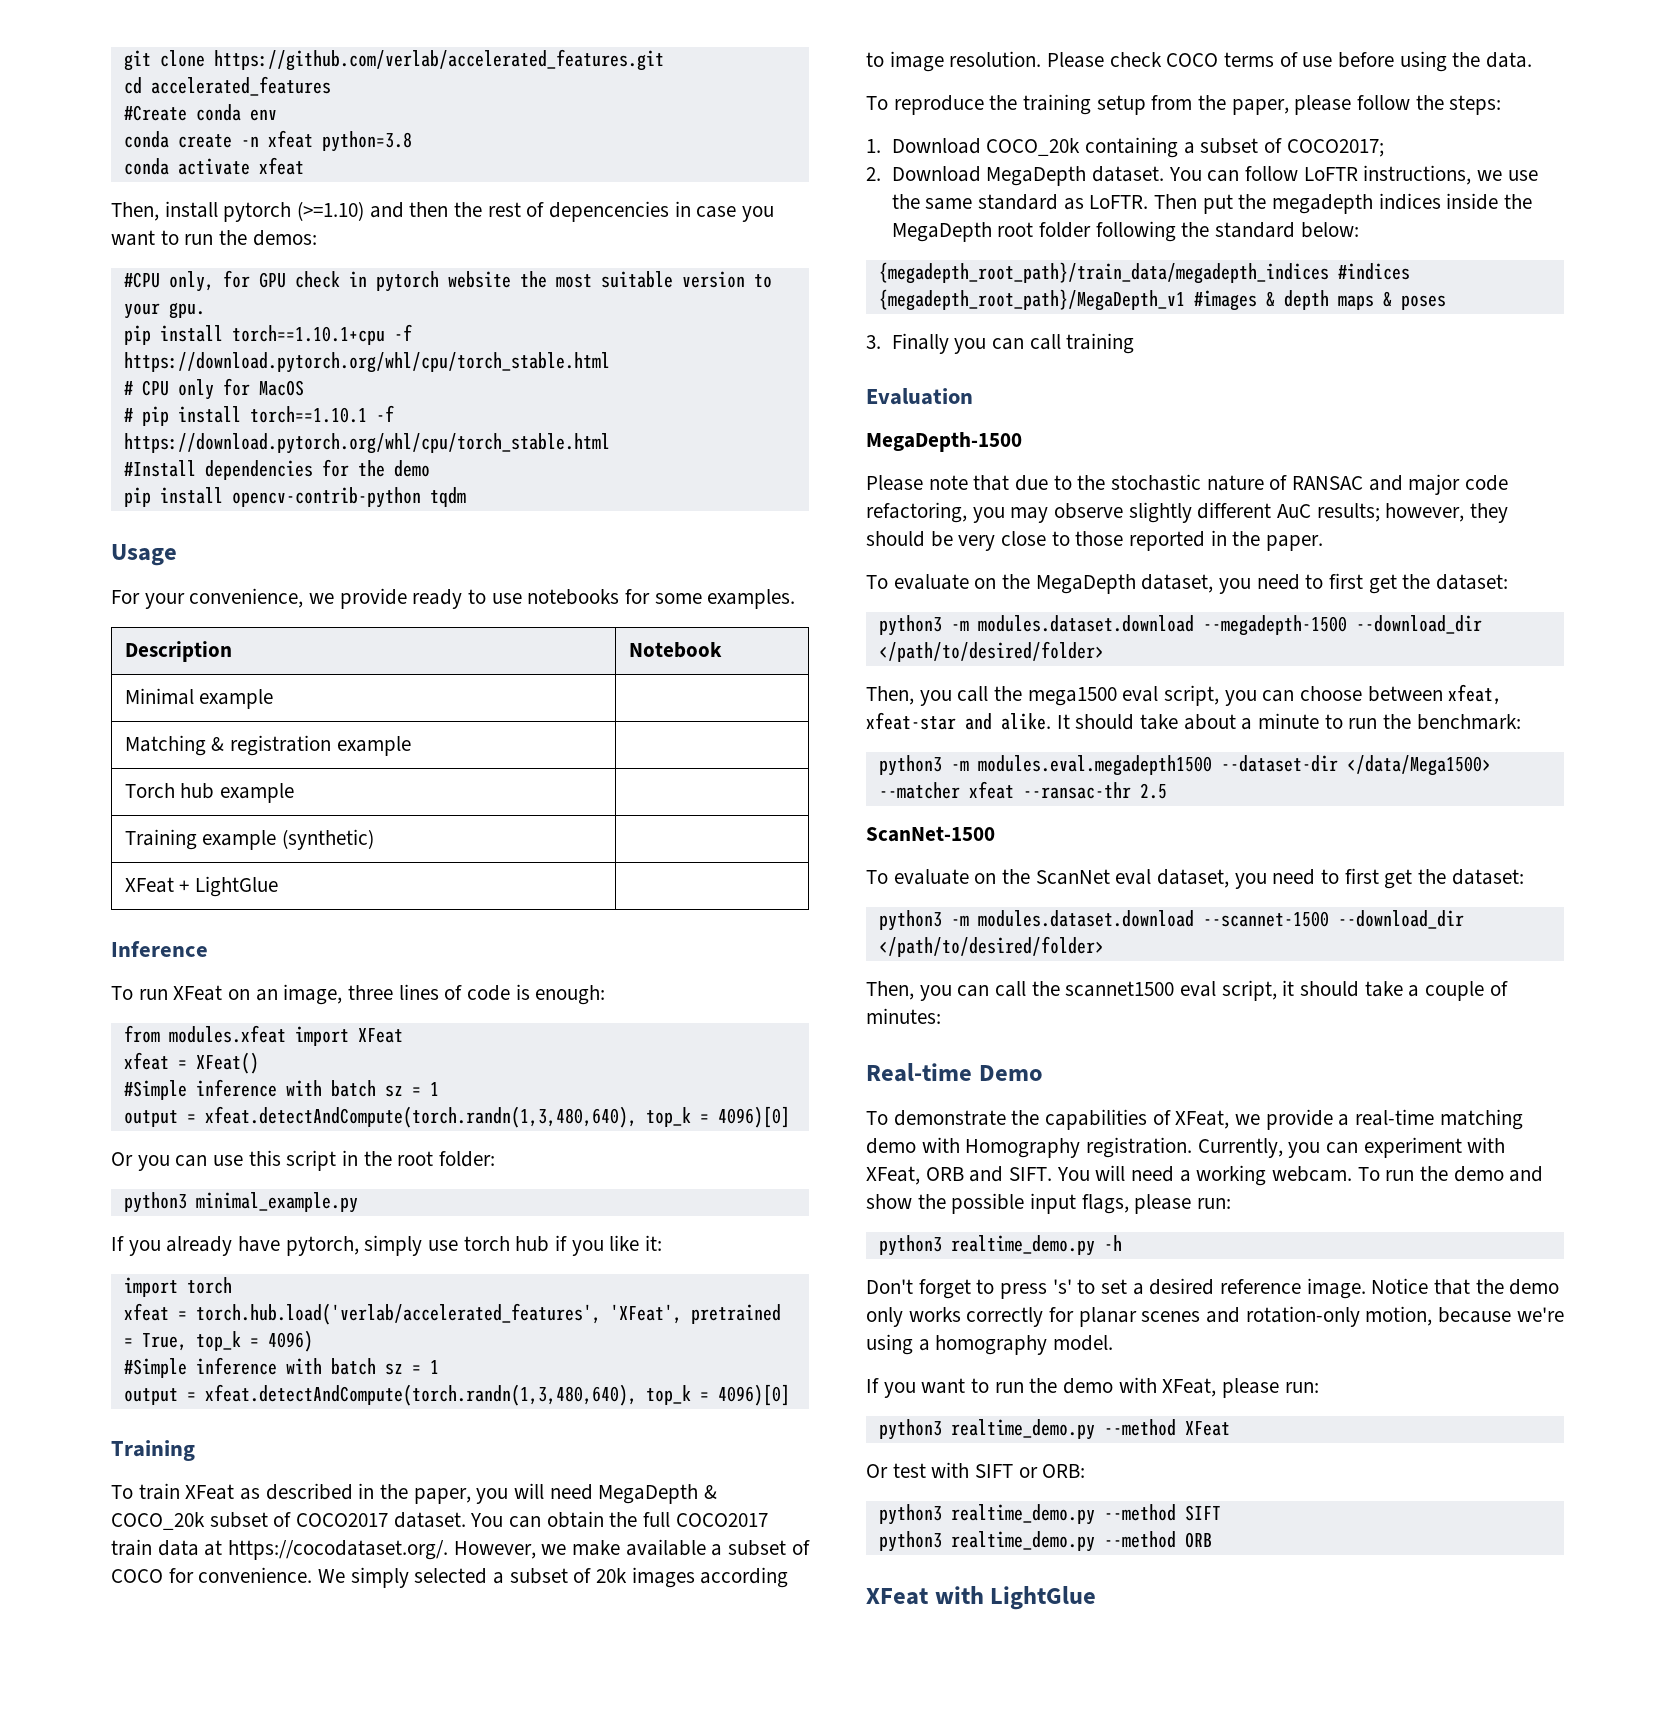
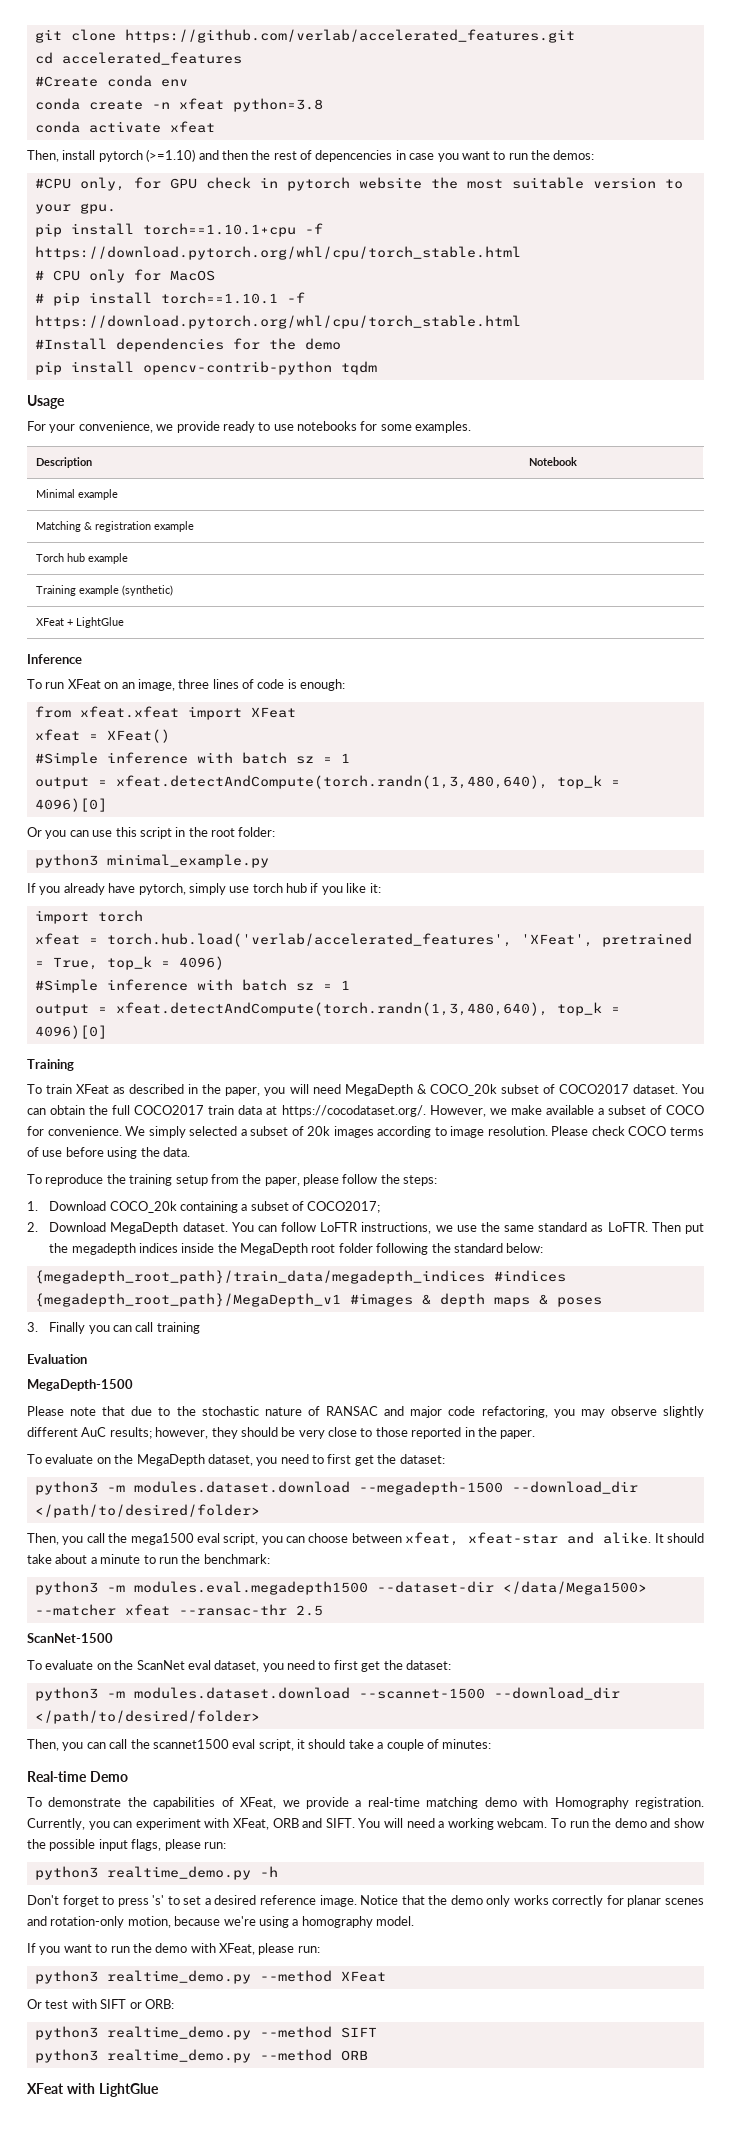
[168,1025,286,1043] modules.xfeat -> [79,706,179,718] xfeat.xfeat

